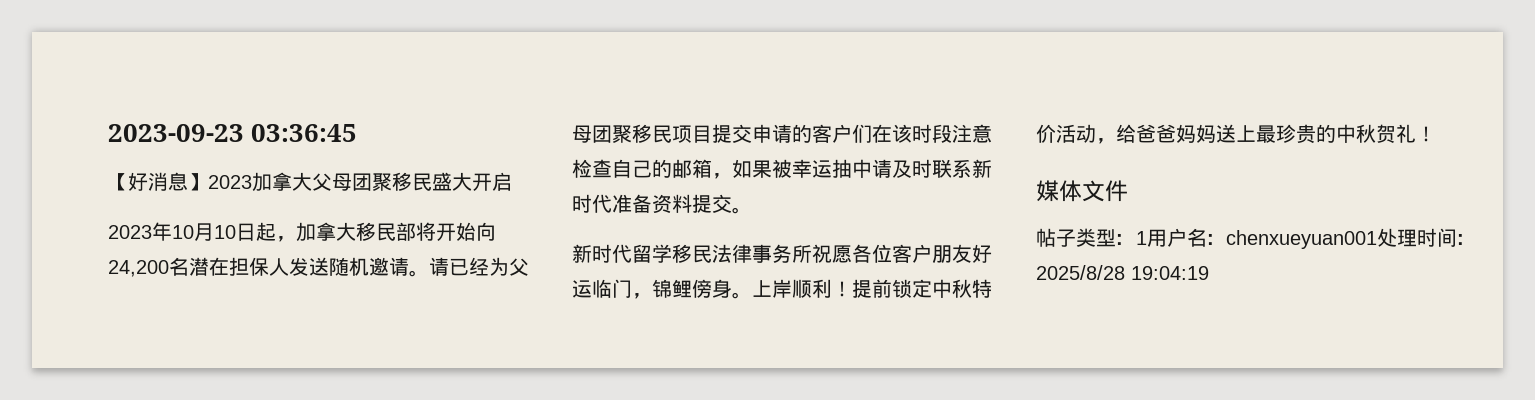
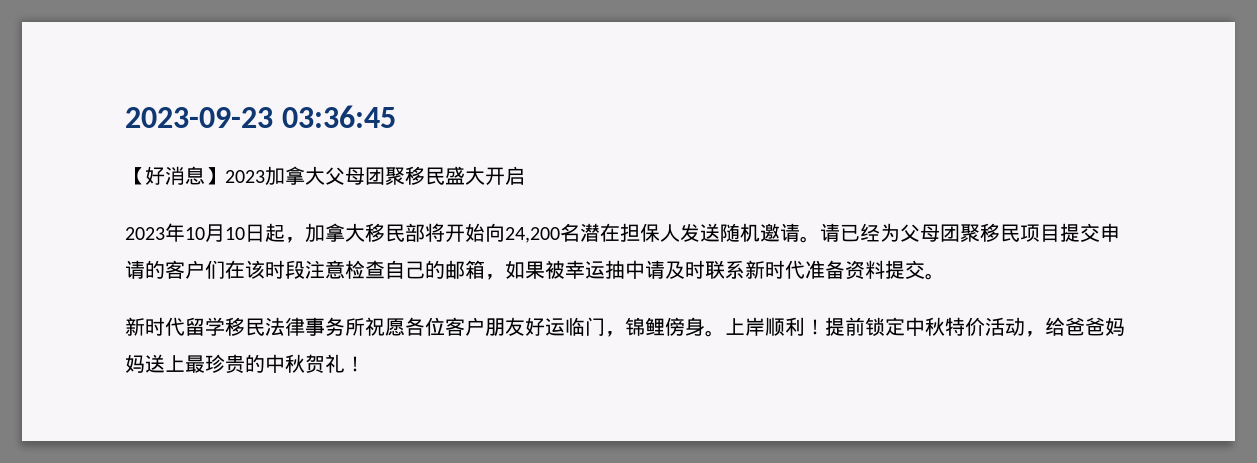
[1036,180,1128,202] [1036,228,1464,249] [1036,265,1209,280] // 媒体文件 // 帖子类型: 1用户名: chenxueyuan001处理时间: 2025/8/28 19:04:19 -> (365, 364) none

